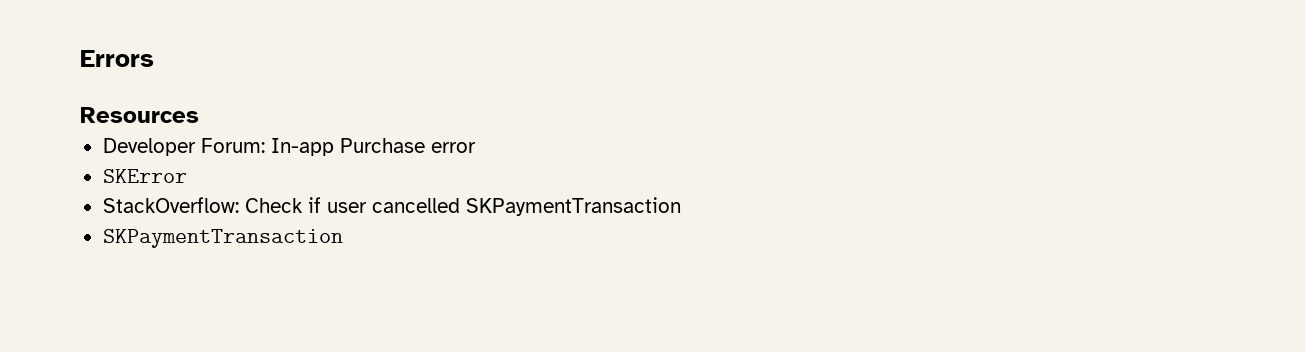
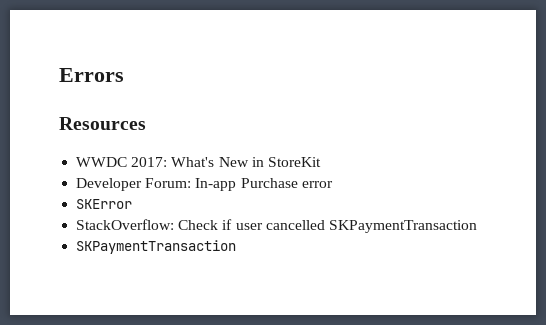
(199, 115) none -> [76,157,321,167] // WWDC 2017: What's New in StoreKit

